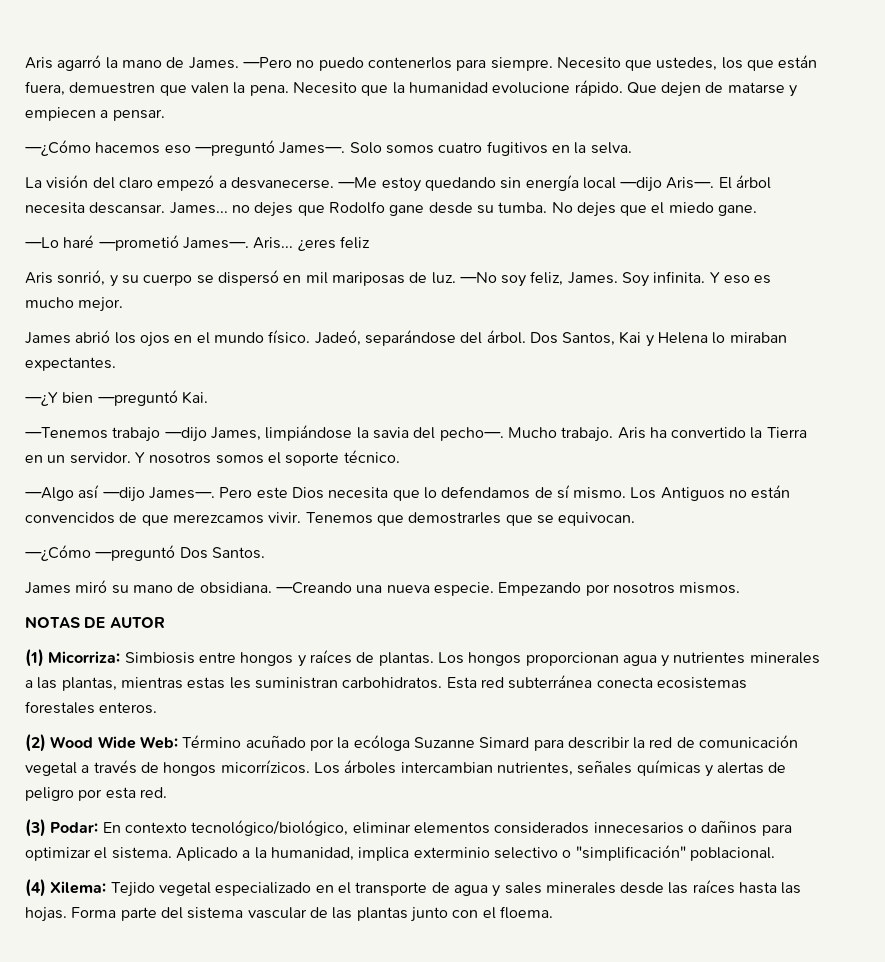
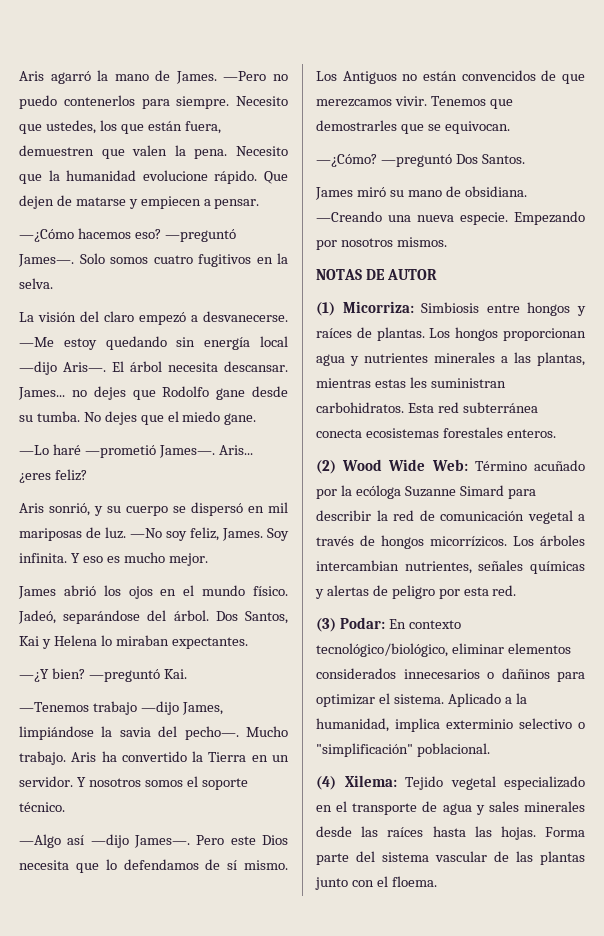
[164,145,191,154] eso -> [134,229,161,239] eso?
[339,236,370,249] feliz -> [54,469,87,481] feliz?
[62,392,94,403] bien -> [51,668,85,679] bien?
[25,545,91,561] —¿Cómo -> [316,154,377,167] —¿Cómo?

